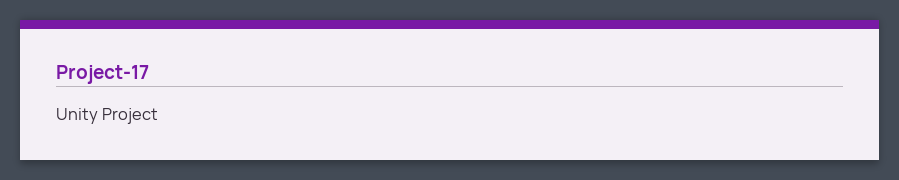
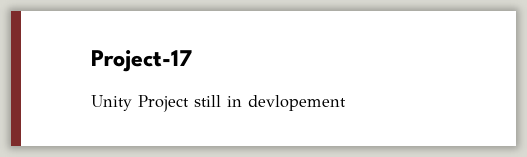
(159, 116) none -> [194,95,346,111] still in devlopement

